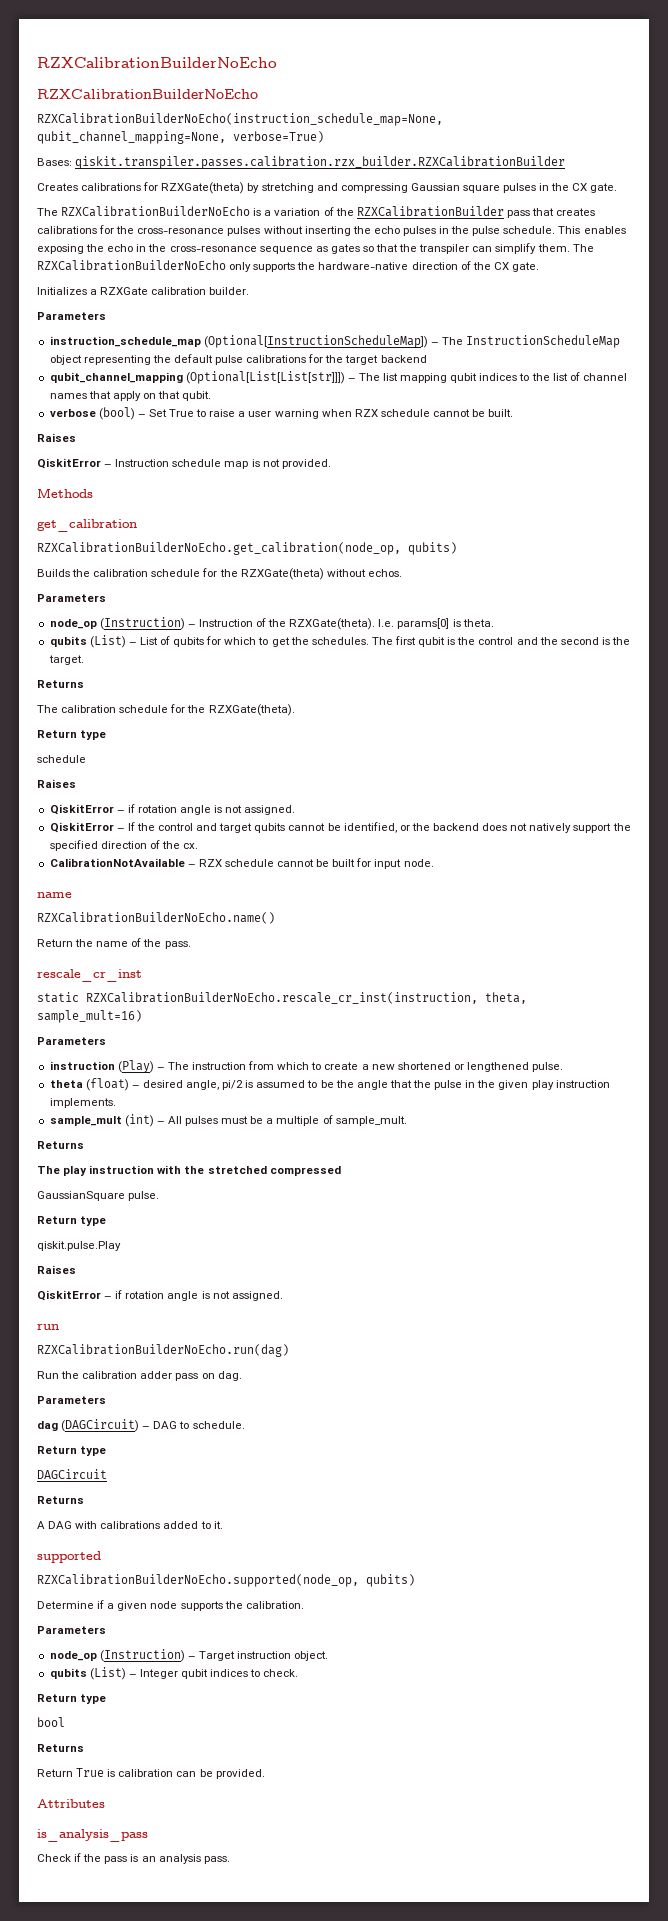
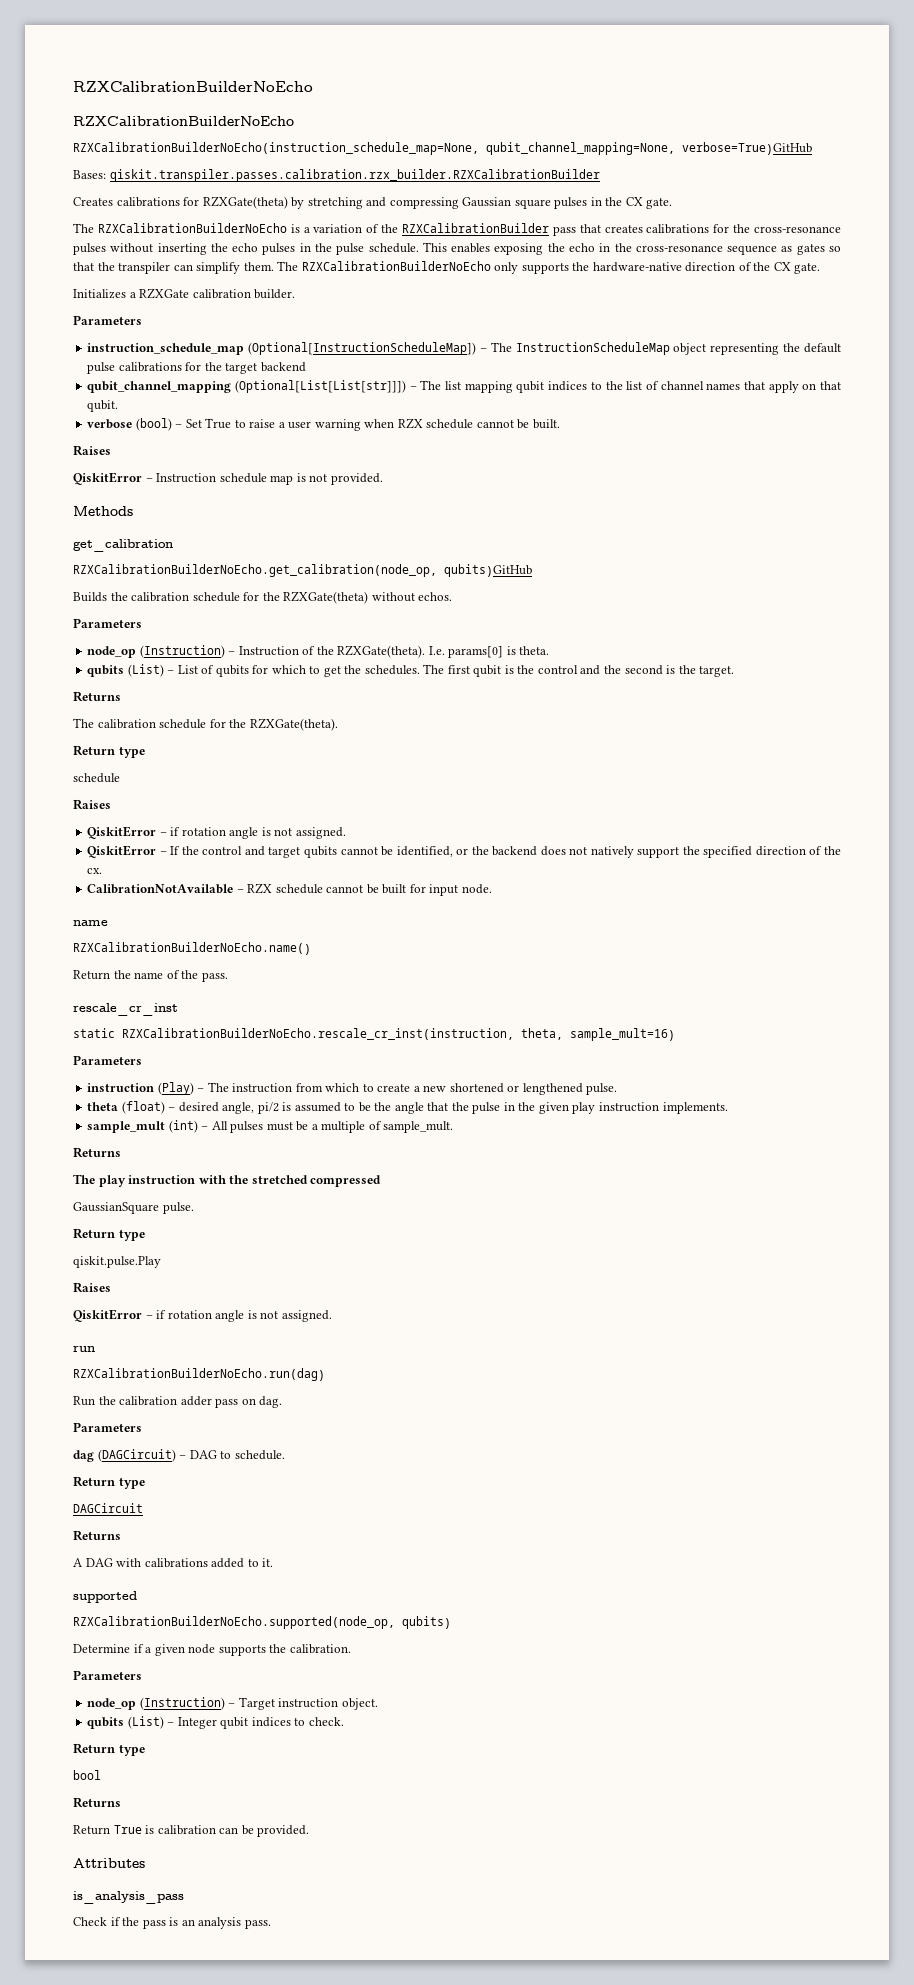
[233,131,324,143] verbose=True) -> [682,142,812,155] verbose=True)GitHub
[408,542,457,555] qubits) -> [444,564,532,577] qubits)GitHub

